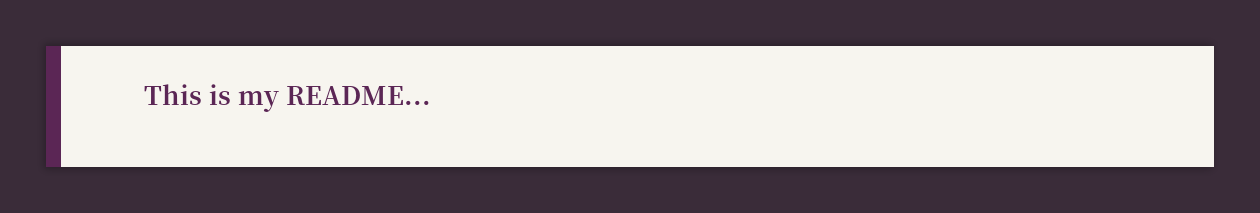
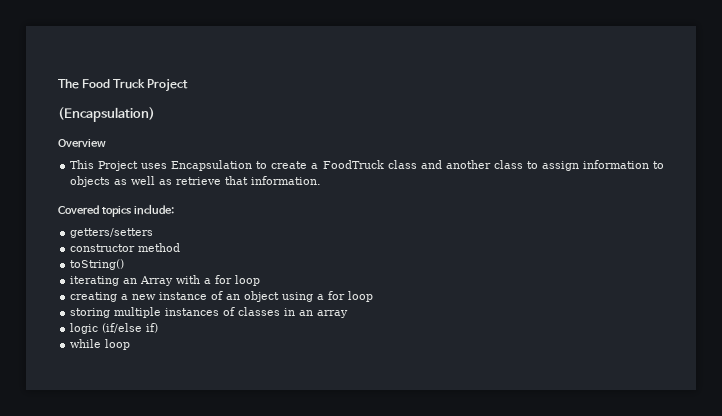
[144,84,431,112] This is my README... -> [58,78,189,92] [58,107,155,122] [58,139,106,148] [70,160,664,171] [70,176,322,187] [58,204,174,217] [70,228,154,238] [70,243,181,252] [70,259,125,270] [70,275,261,286] [70,291,374,302] [70,307,349,318] [70,323,159,334] [70,339,131,350] The Food Truck Project // (Encapsulation) // Overview // This Project uses Encapsulation to create a FoodTruck class and another class to assign information to objects as well as retrieve that information. // Covered topics include: // getters/setters // constructor method // toString() // iterating an Array with a for loop // creating a new instance of an object using a for loop // storing multiple instances of classes in an array // logic (if/else if) // while loop

